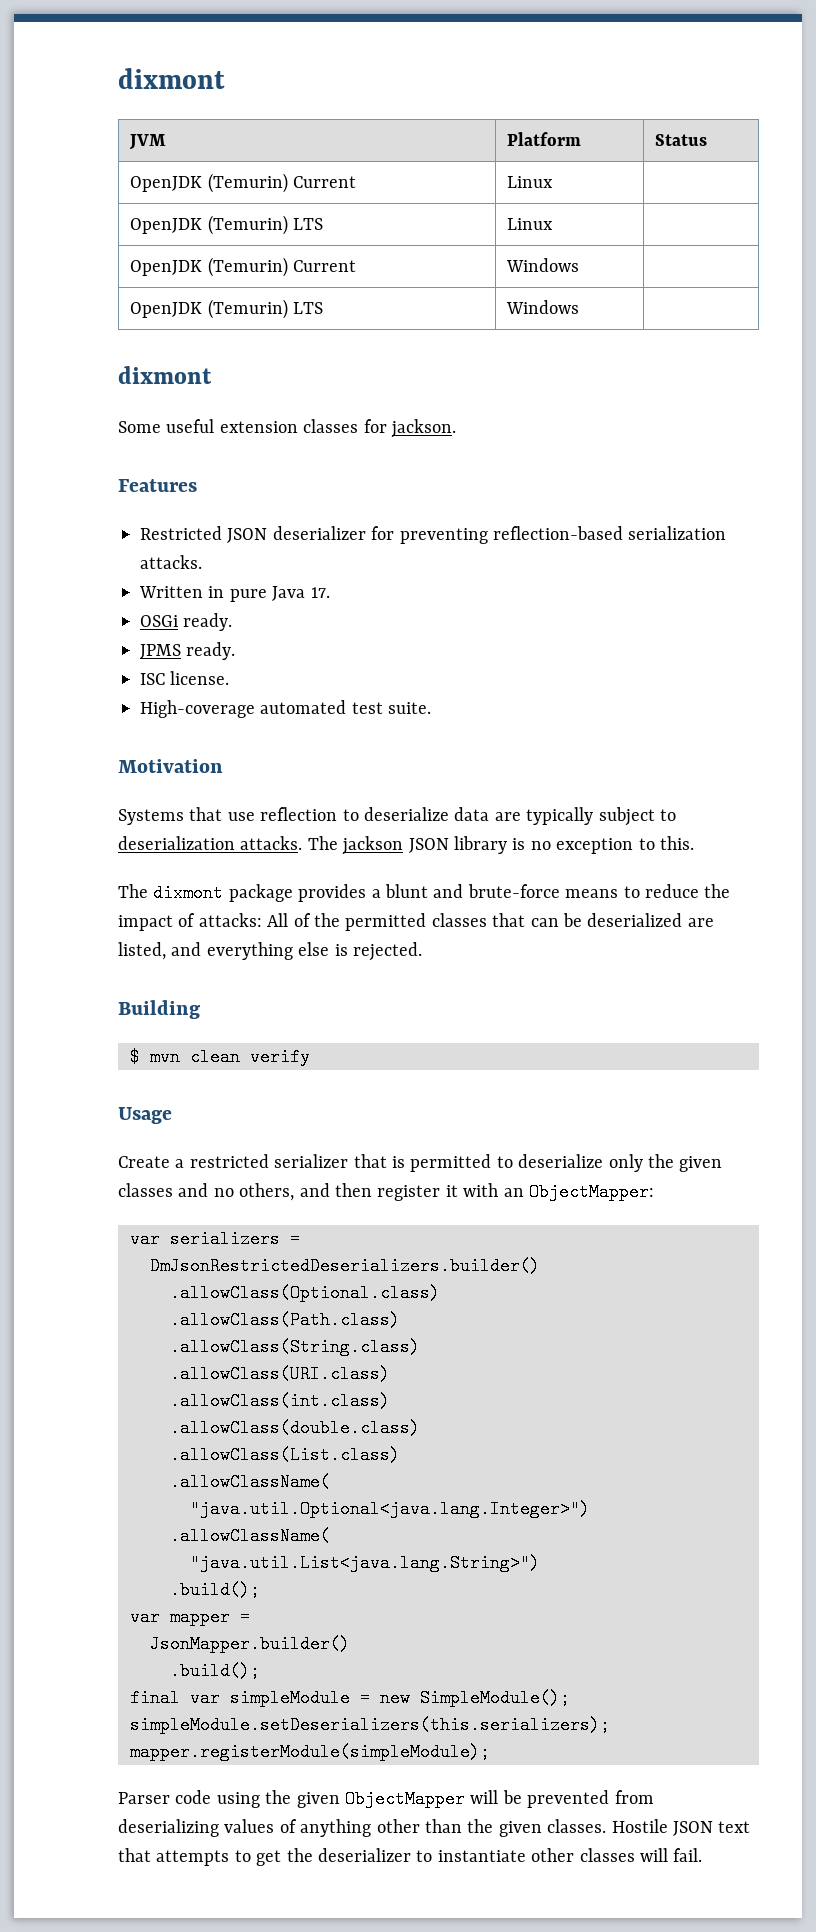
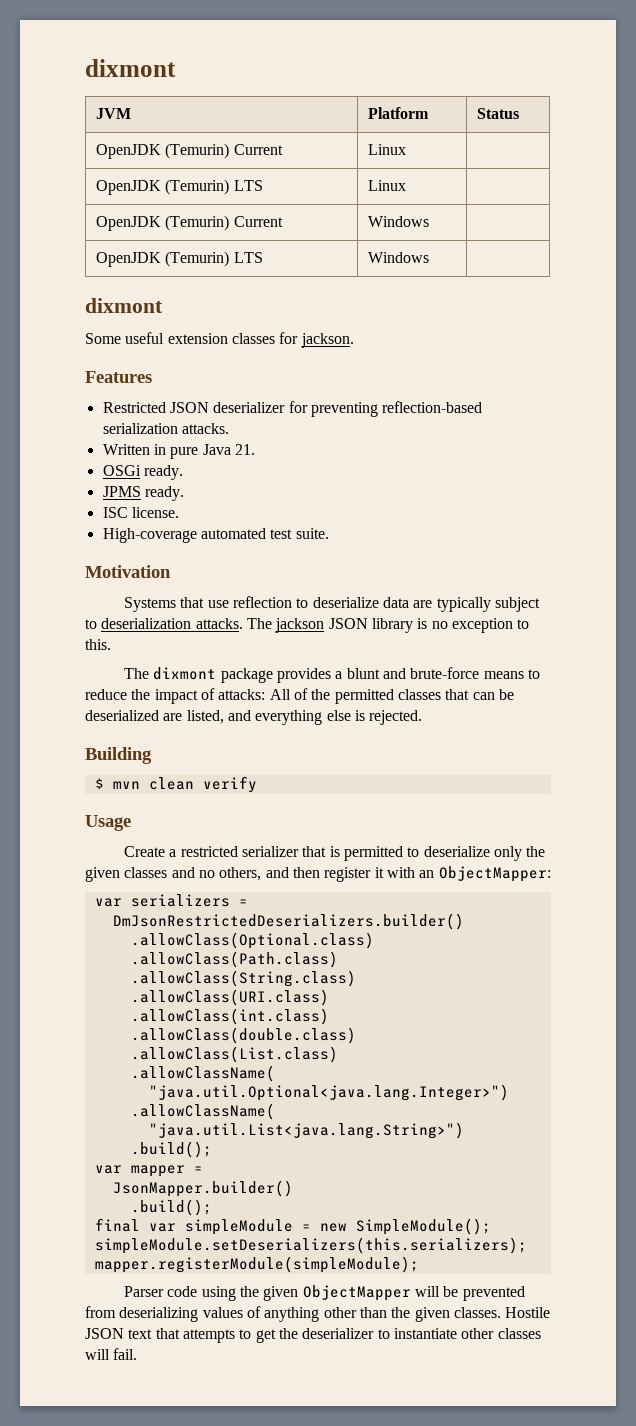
[310,587,330,598] 17. -> [234,444,255,455] 21.

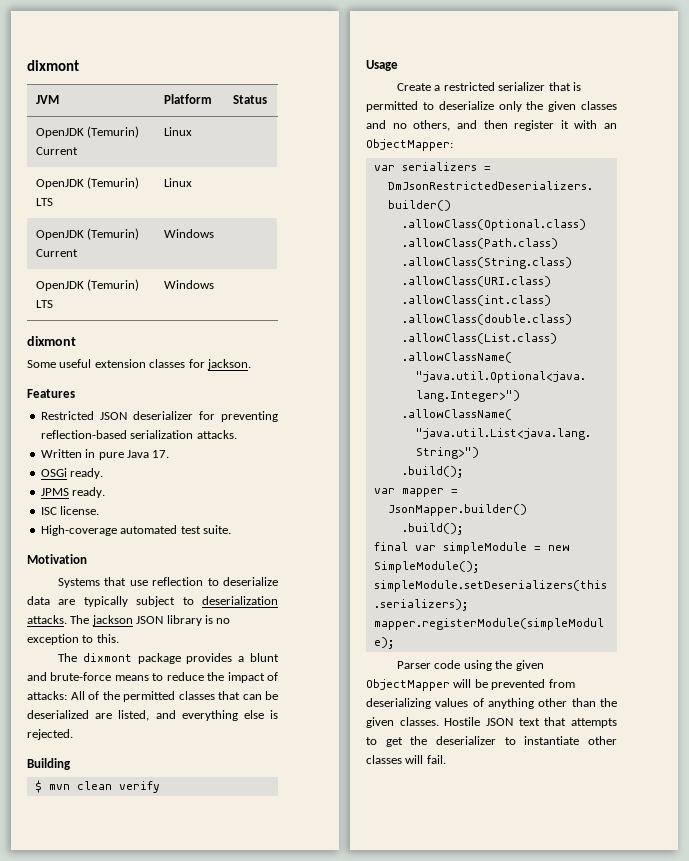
[234,444,255,455] 21. -> [152,450,170,458] 17.

